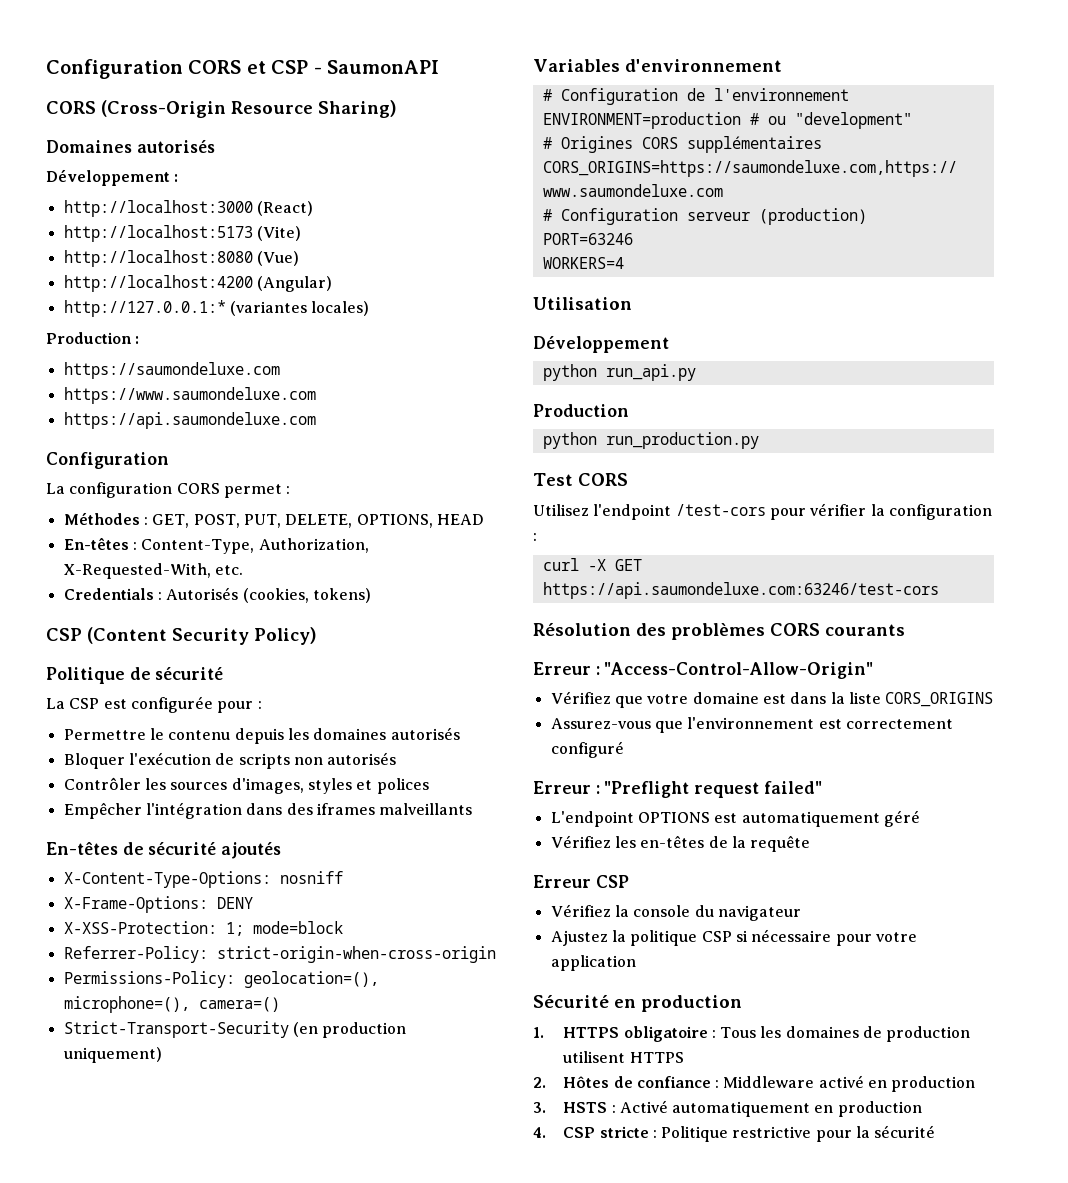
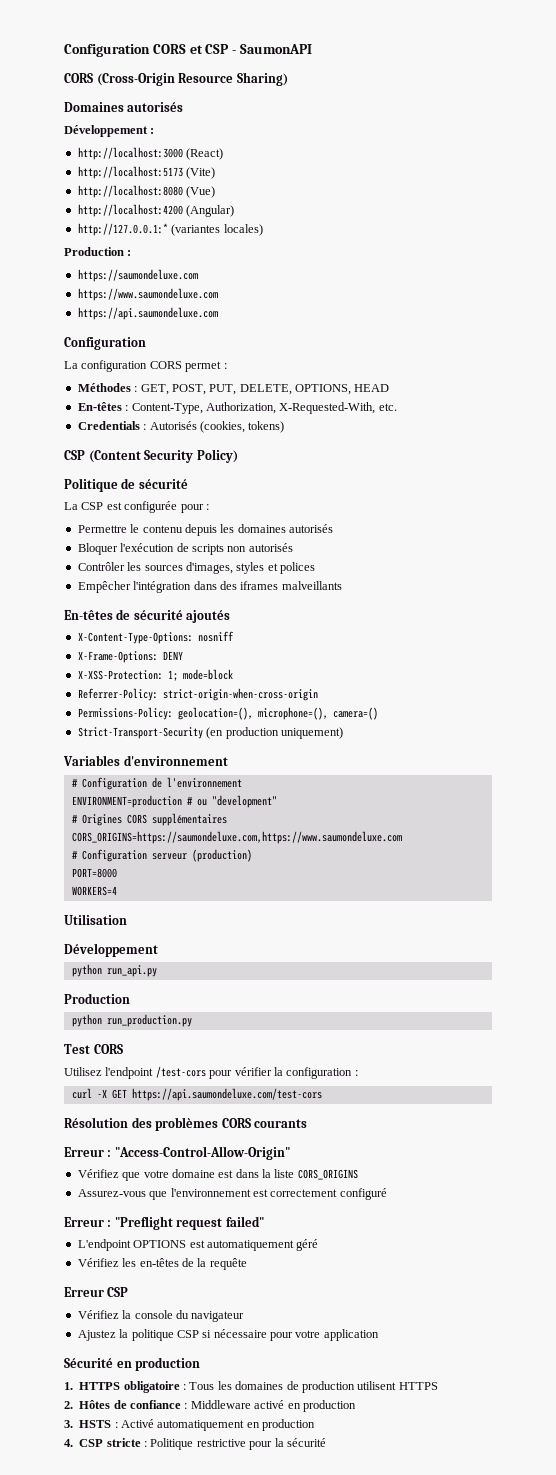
[542,233,633,245] PORT=63246 -> [71,868,117,878] PORT=8000
[542,582,939,599] https://api.saumondeluxe.com:63246/test-cors -> [131,1088,322,1101] https://api.saumondeluxe.com/test-cors

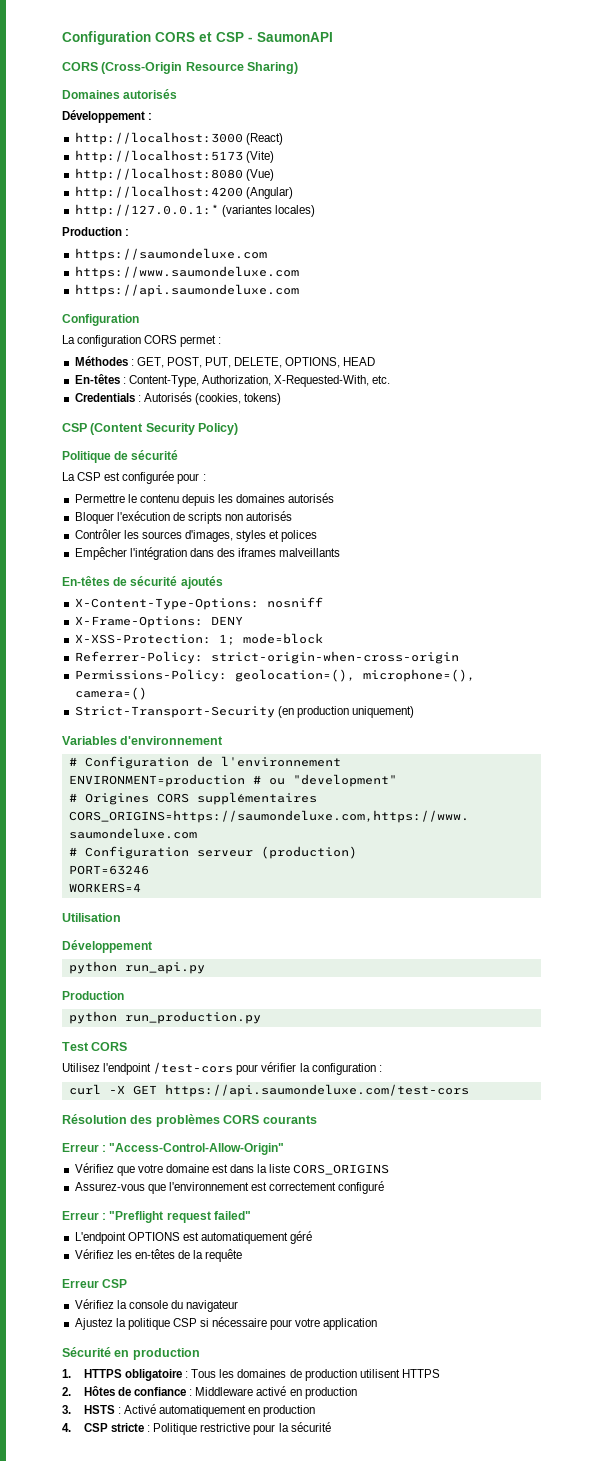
[71,868,117,878] PORT=8000 -> [68,865,149,875] PORT=63246

